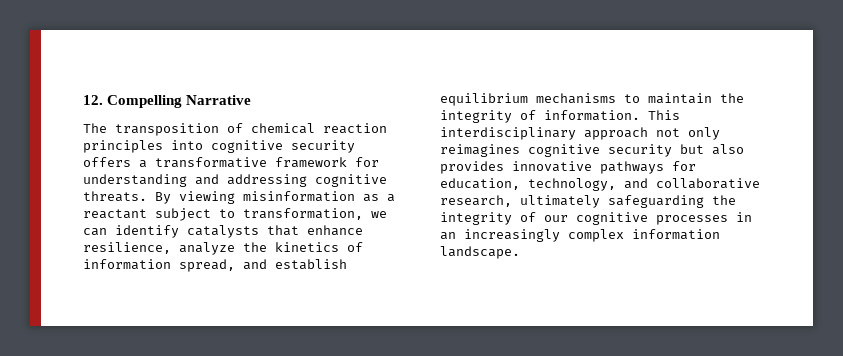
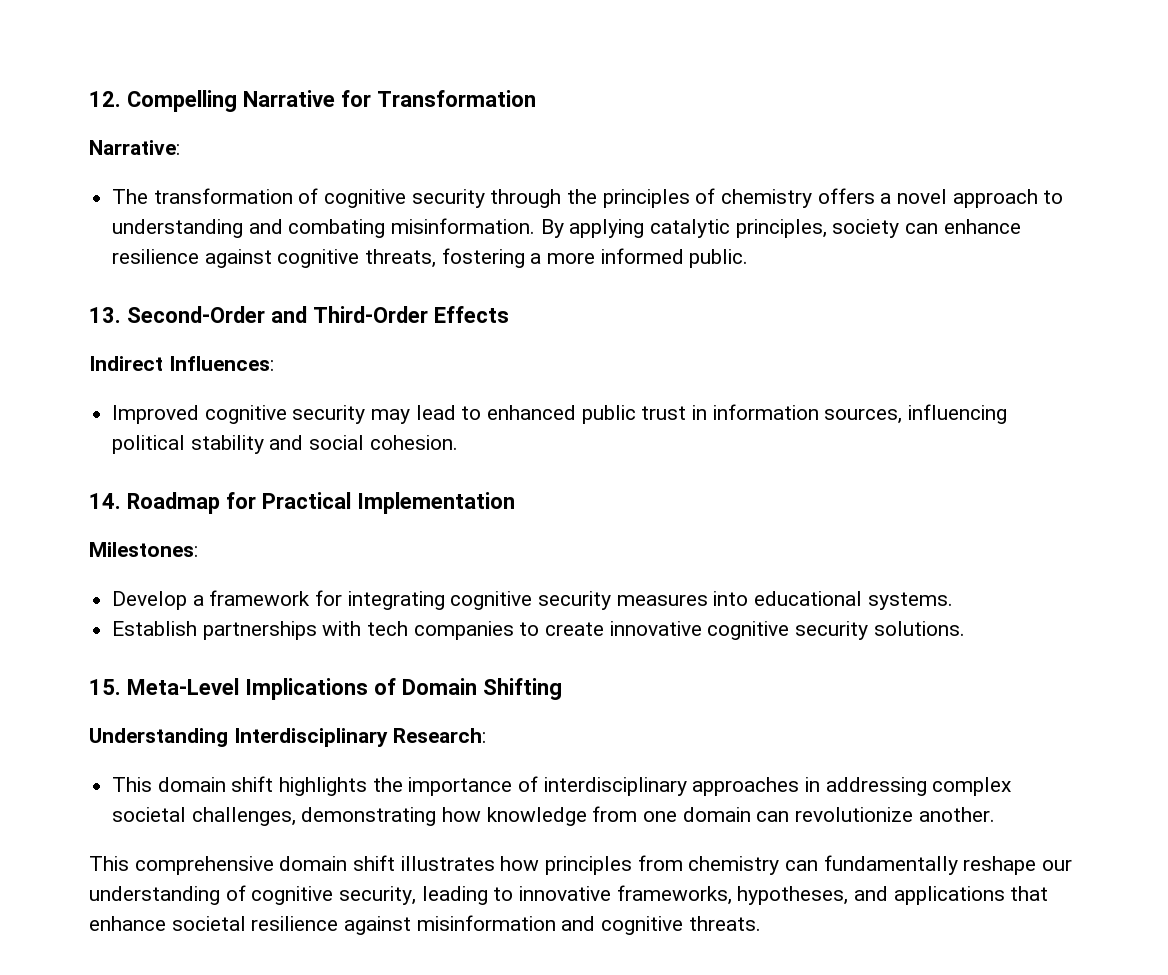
[83,123,387,136] [83,140,355,153] [83,157,379,168] [83,174,387,187] [83,191,395,204] [83,208,387,221] [83,225,363,238] [83,242,363,255] [83,259,347,272] [440,93,744,106] [440,110,680,123] [440,127,720,140] [440,144,744,157] [440,161,696,174] [440,178,760,191] [440,195,736,208] [440,212,752,225] [440,229,720,242] [440,246,520,259] // The transposition of chemical reaction principles into cognitive security offers a transformative framework for understanding and addressing cognitive threats. By viewing misinformation as a reactant subject to transformation, we can identify catalysts that enhance resilience, analyze the kinetics of information spread, and establish equilibrium mechanisms to maintain the integrity of information. This interdisciplinary approach not only reimagines cognitive security but also provides innovative pathways for education, technology, and collaborative research, ultimately safeguarding the integrity of our cognitive processes in an increasingly complex information landscape. -> [340,90,536,107] [89,140,180,155] [112,188,1064,208] [112,218,1021,238] [112,248,749,268] [89,306,509,323] [89,356,274,371] [112,404,1008,424] [112,435,458,454] [89,492,515,514] [89,542,198,557] [112,590,953,610] [112,621,965,640] [89,678,562,700] [89,728,487,747] [112,776,1012,796] [112,806,995,826] [89,855,1073,875] [89,885,1049,905] [89,915,761,935] for Transformation // Narrative: // The transformation of cognitive security through the principles of chemistry offers a novel approach to understanding and combating misinformation. By applying catalytic principles, society can enhance resilience against cognitive threats, fostering a more informed public. // 13. Second-Order and Third-Order Effects // Indirect Influences: // Improved cognitive security may lead to enhanced public trust in information sources, influencing political stability and social cohesion. // 14. Roadmap for Practical Implementation // Milestones: // Develop a framework for integrating cognitive security measures into educational systems. // Establish partnerships with tech companies to create innovative cognitive security solutions. // 15. Meta-Level Implications of Domain Shifting // Understanding Interdisciplinary Research: // This domain shift highlights the importance of interdisciplinary approaches in addressing complex societal challenges, demonstrating how knowledge from one domain can revolutionize another. // This comprehensive domain shift illustrates how principles from chemistry can fundamentally reshape our understanding of cognitive security, leading to innovative frameworks, hypotheses, and applications that enhance societal resilience against misinformation and cognitive threats.

